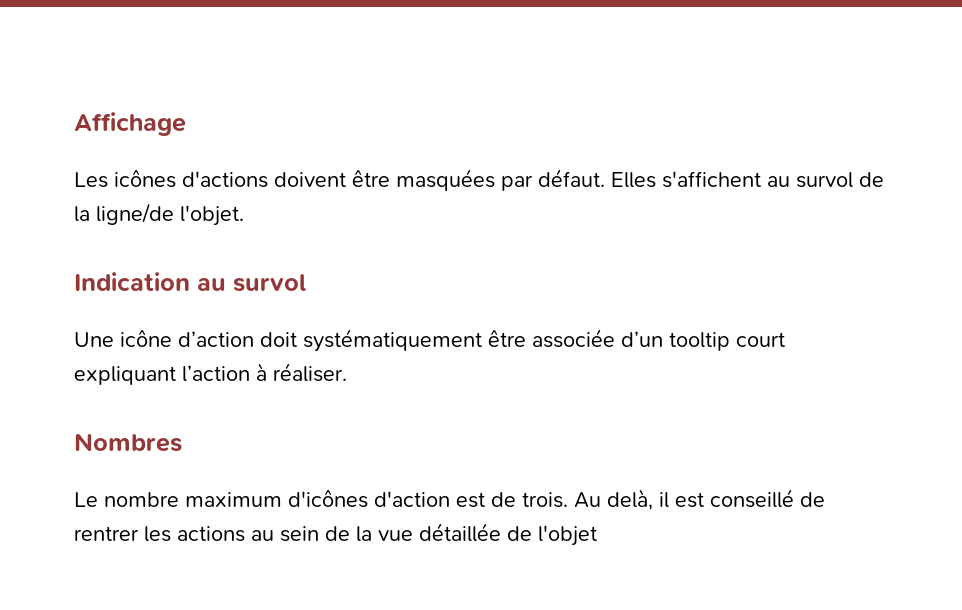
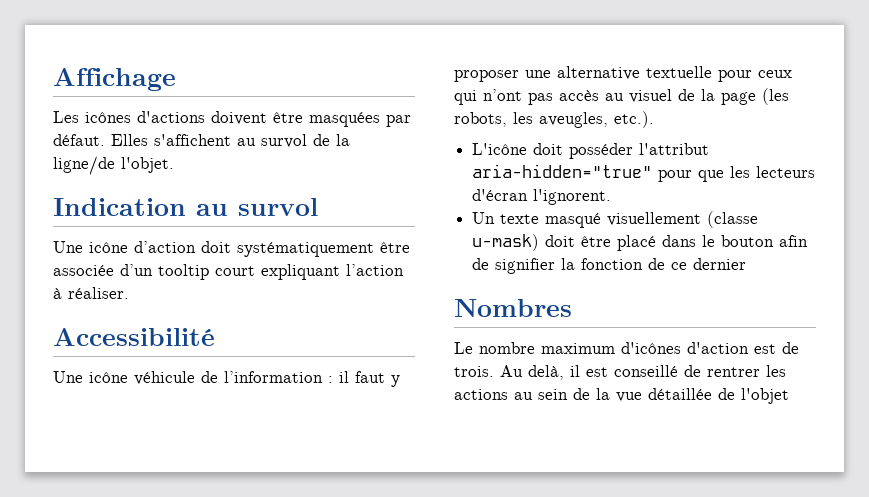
(347, 372) none -> [53,328,215,346] [53,371,400,387] [454,66,792,82] [454,88,789,105] [454,111,654,128] [472,143,710,159] [472,164,816,182] [472,189,612,205] [472,211,759,228] [472,234,809,251] [472,258,747,274] // Accessibilité // Une icône véhicule de l’information : il faut y proposer une alternative textuelle pour ceux qui n’ont pas accès au visuel de la page (les robots, les aveugles, etc.). // L'icône doit posséder l'attribut aria-hidden="true" pour que les lecteurs d'écran l'ignorent. // Un texte masqué visuellement (classe u-mask) doit être placé dans le bouton afin de signifier la fonction de ce dernier

